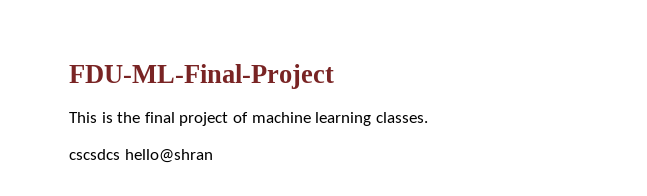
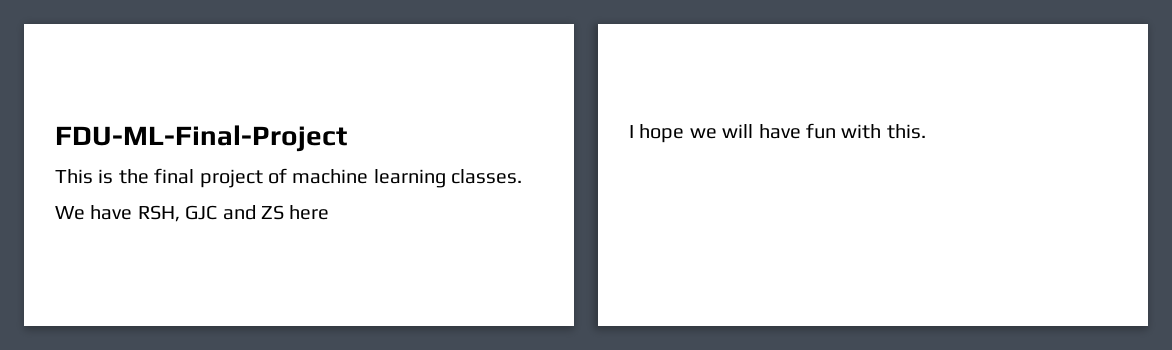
[69,149,213,163] cscsdcs hello@shran -> [55,205,330,222] [629,123,926,143] We have RSH, GJC and ZS here // I hope we will have fun with this.

